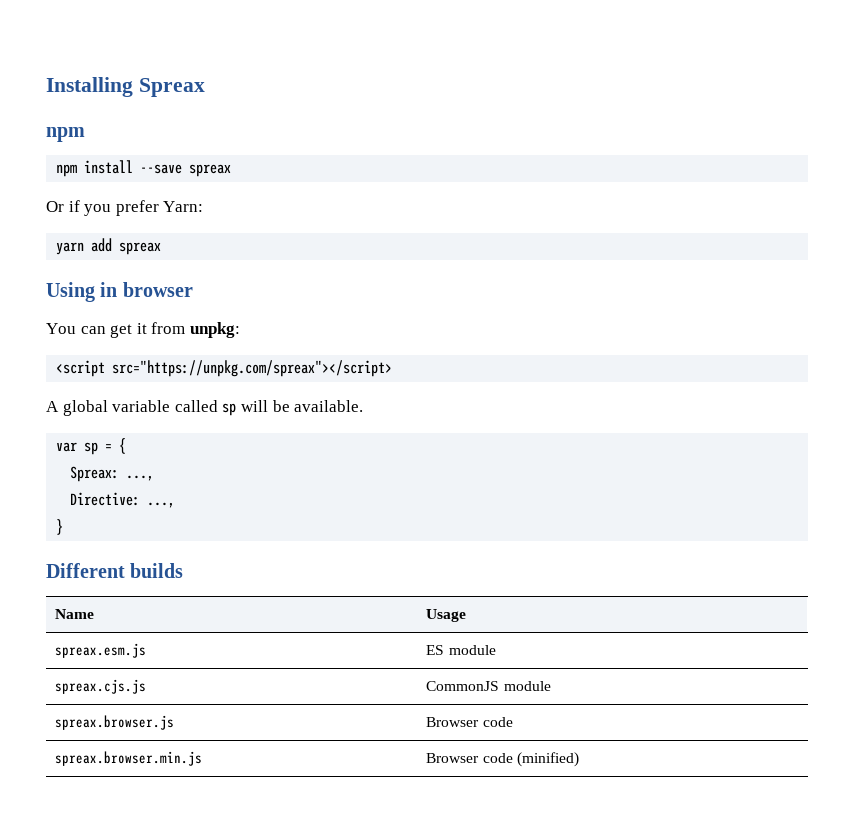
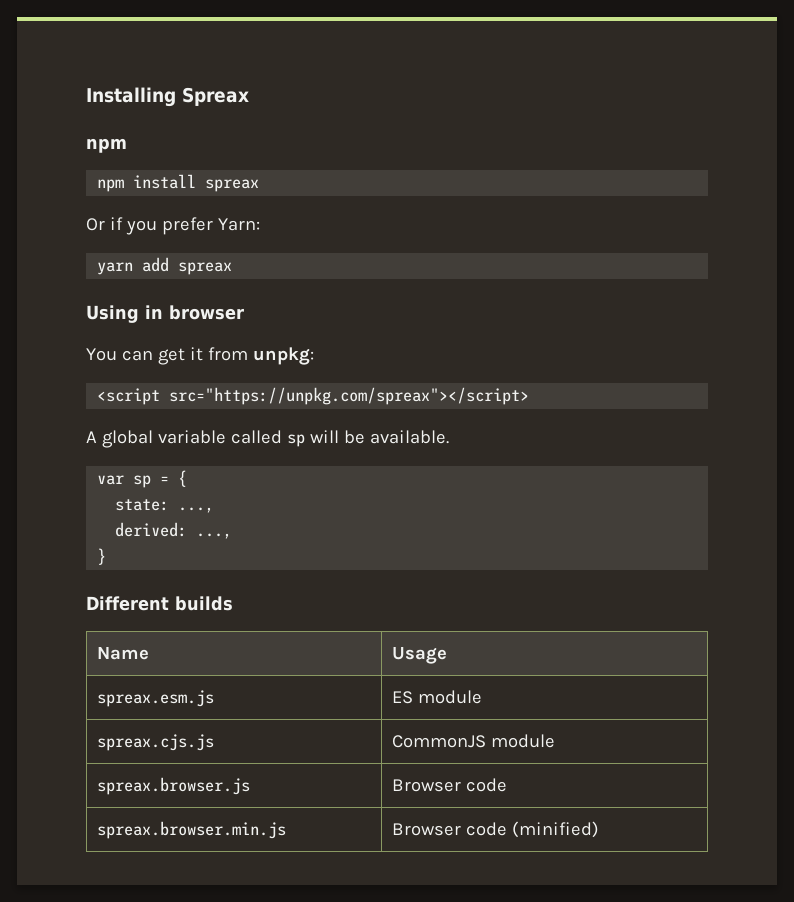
[140,164,183,174] --save -> (197, 181) none
[70,466,155,482] [70,492,141,506] Spreax: ..., // Directive: -> [115,499,215,513] [115,522,188,537] state: ..., // derived:

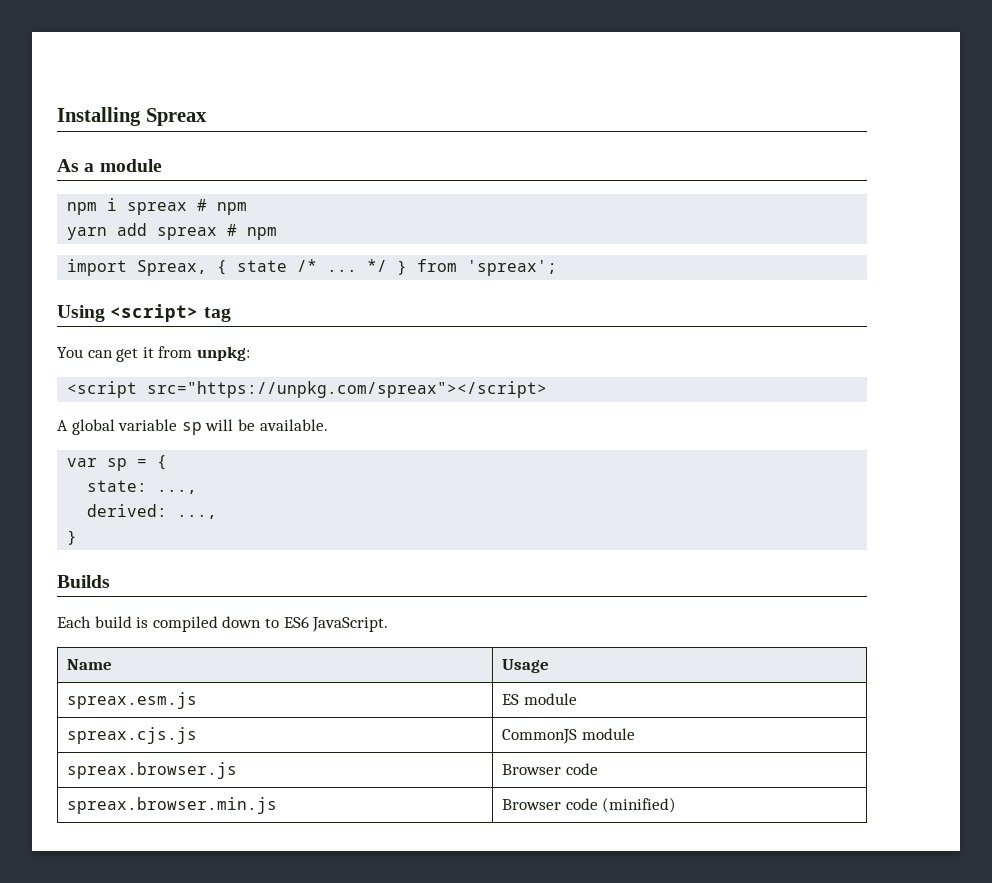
[86,138,127,153] [97,174,260,192] [86,217,260,235] [97,257,233,275] npm // npm install spreax // Or if you prefer Yarn: // yarn add spreax -> [57,159,162,172] [67,198,248,215] [67,223,278,240] [67,259,558,276] As a module // npm i spreax # npm // yarn add spreax # npm // import Spreax, { state /* ... */ } from 'spreax';
[145,305,244,320] in browser -> [110,304,231,322] <script> tag
[230,430,282,444] called -> (178, 425) none
[86,596,233,611] Different builds -> [57,575,110,588] [57,616,389,632] Builds // Each build is compiled down to ES6 JavaScript.

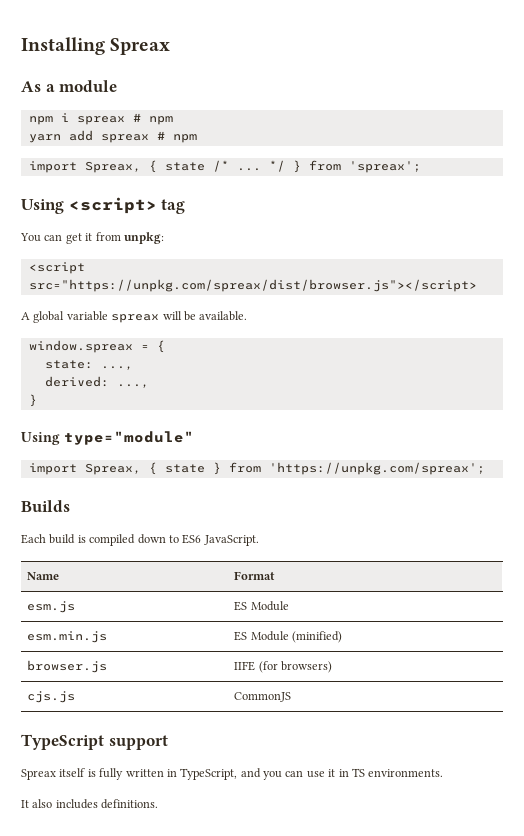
[147,381,548,398] src="https://unpkg.com/spreax"></script> -> [28,279,477,292] src="https://unpkg.com/spreax/dist/browser.js"></script>
[181,422,202,435] sp -> [111,314,160,323] spreax
[67,458,128,471] var sp -> [28,340,133,353] window.spreax
(78, 537) none -> [21,431,194,445] [28,462,485,475] // Using type="module" // import Spreax, { state } from 'https://unpkg.com/spreax';
[501,659,549,673] [66,692,197,709] [501,693,577,705] [66,727,197,744] [501,728,635,744] [66,762,237,779] [501,763,598,775] [66,797,277,814] [501,797,677,813] Usage // spreax.esm.js | ES module // spreax.cjs.js | CommonJS module // spreax.browser.js | Browser code // spreax.browser.min.js | Browser code (minified) -> [234,571,276,580] [27,601,76,613] [234,601,289,611] [27,631,108,643] [234,631,343,643] [27,660,108,673] [234,661,333,673] [27,691,76,703] [234,692,292,702] [21,734,168,750] [21,768,444,780] [21,799,159,809] Format // esm.js | ES Module // esm.min.js | ES Module (minified) // browser.js | IIFE (for browsers) // cjs.js | CommonJS // TypeScript support // Spreax itself is fully written in TypeScript, and you can use it in TS environments. // It also includes definitions.

